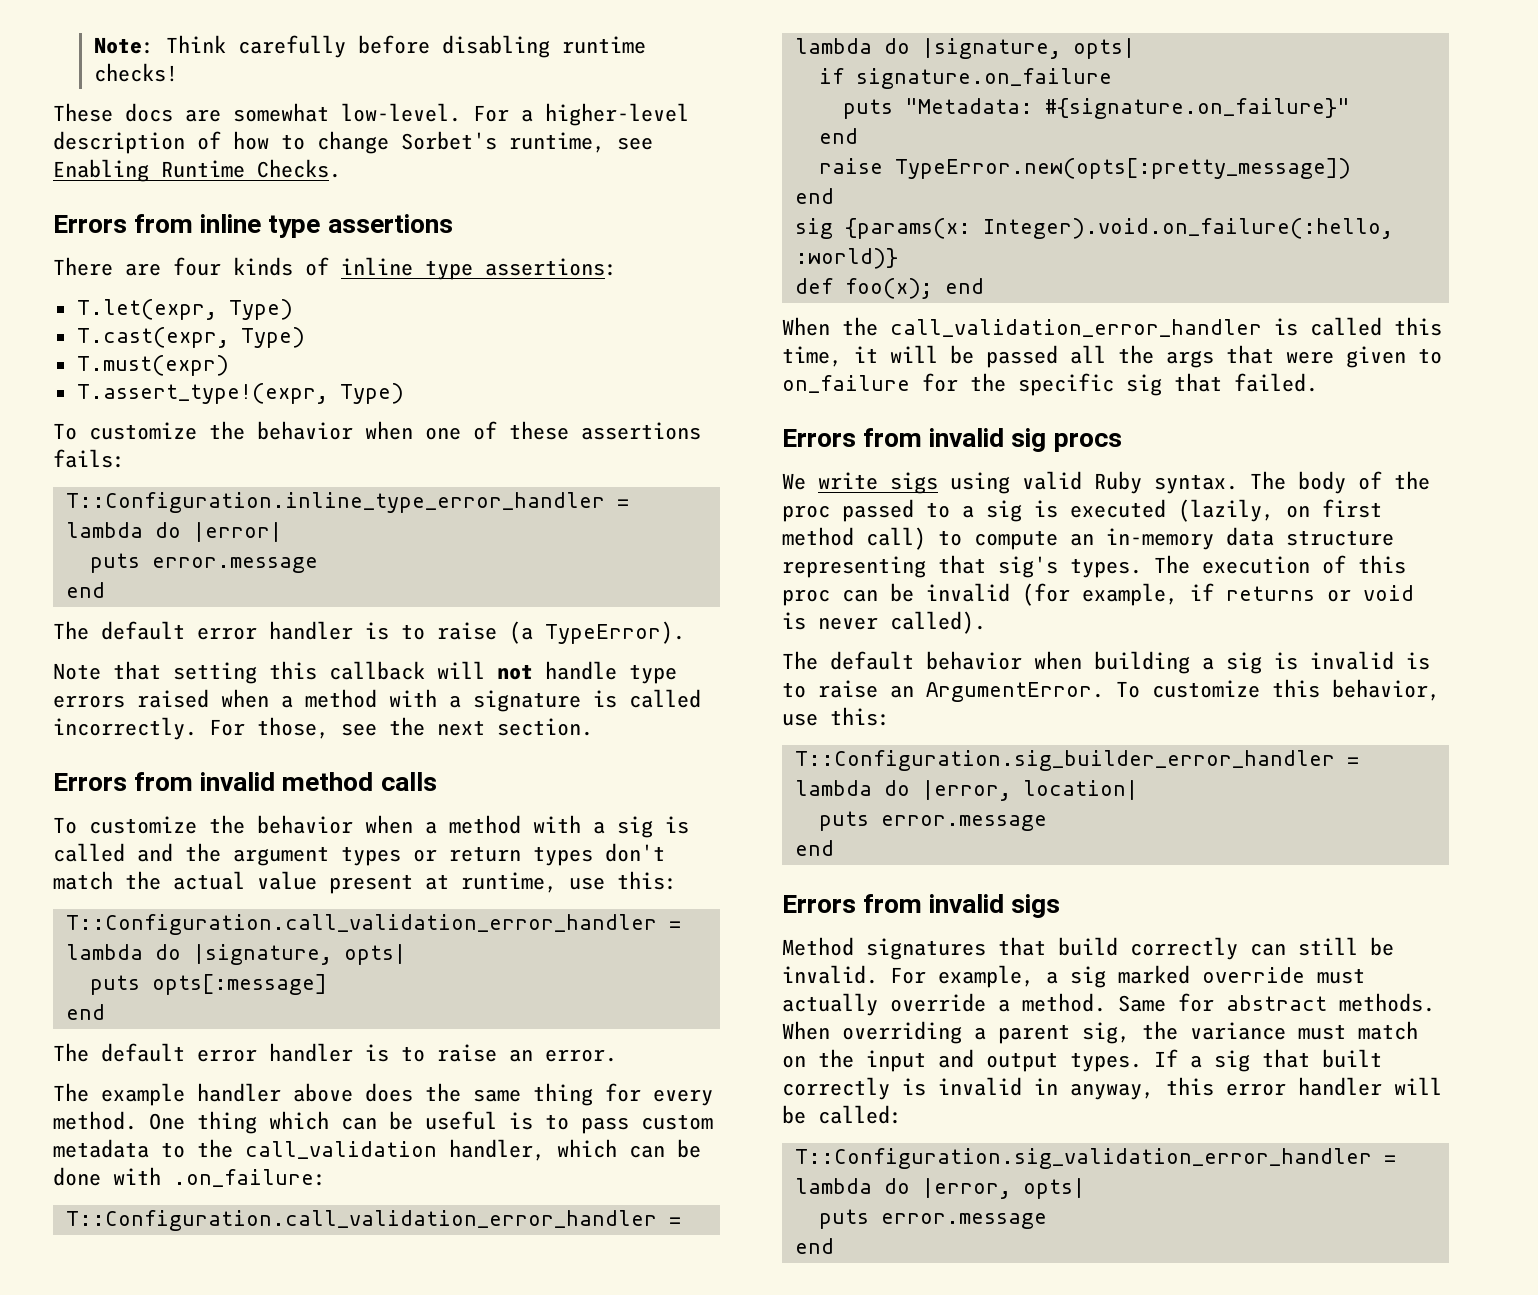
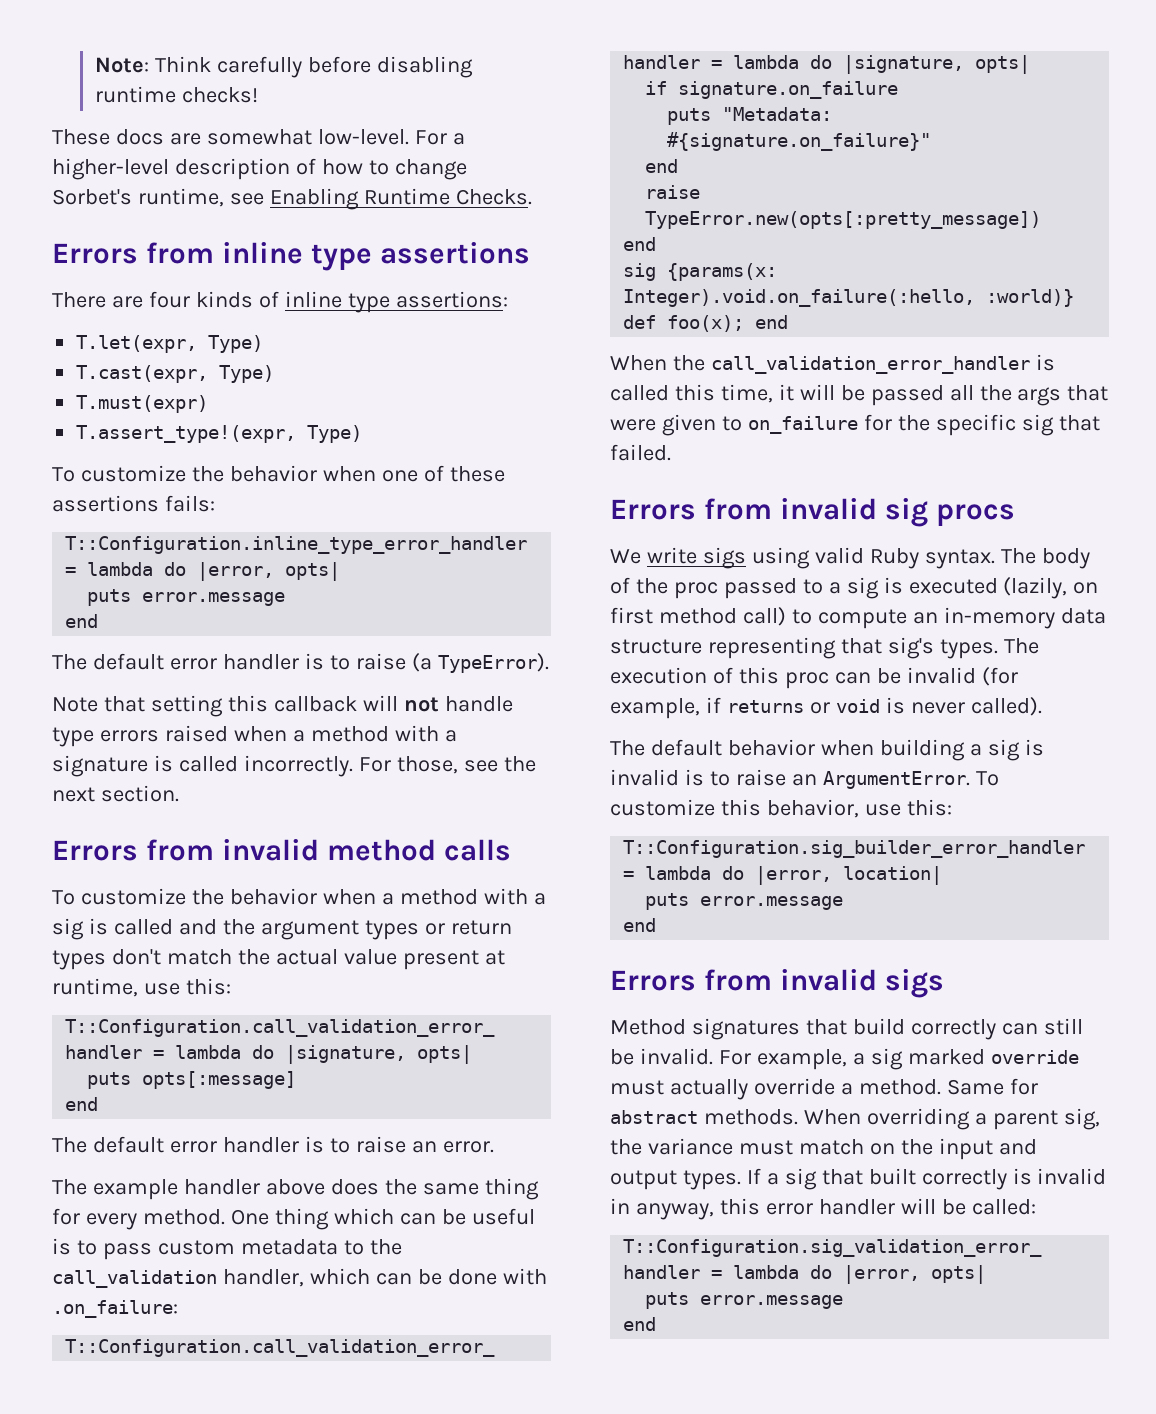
[192,522,282,542] |error| -> [197,562,341,581] |error, opts|

